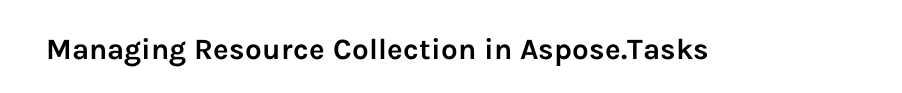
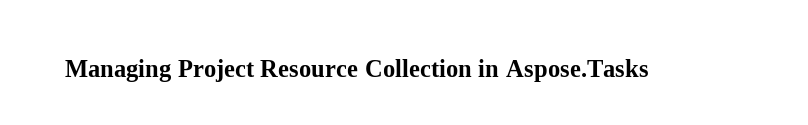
(186, 52) none -> [177,59,255,82] Project

